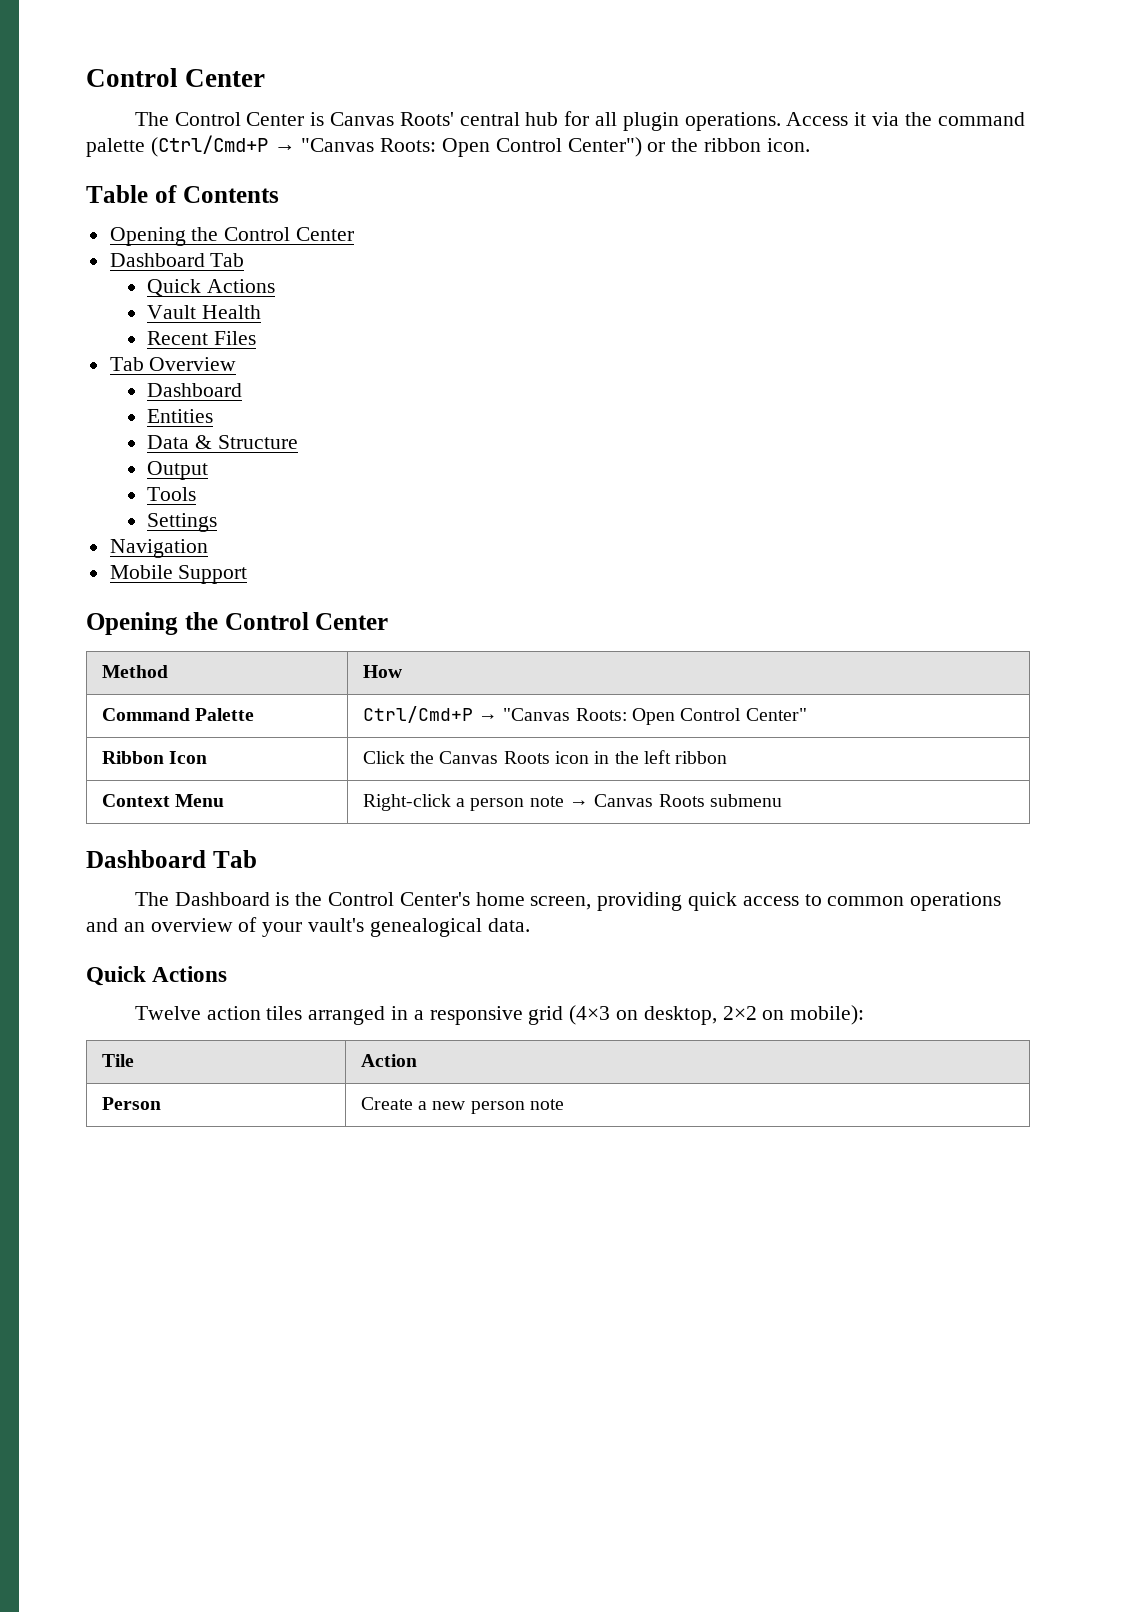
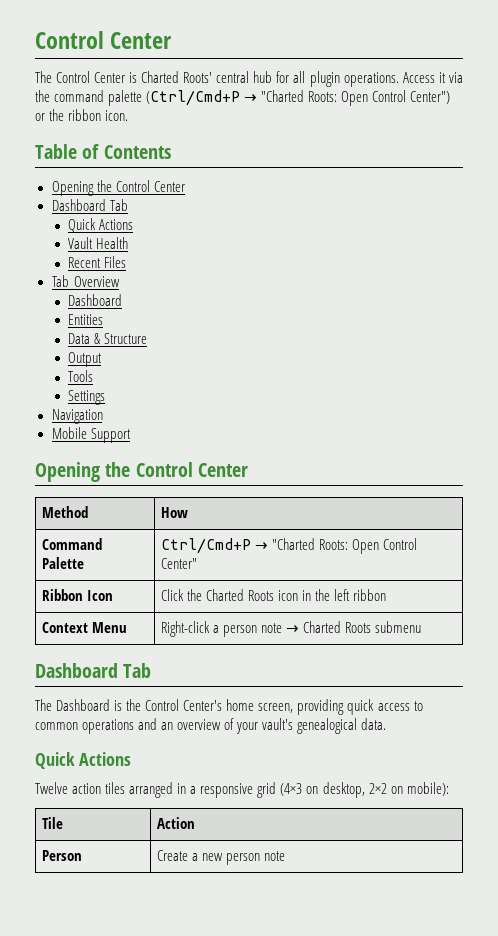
[329,112,394,126] Canvas -> [141,71,180,83] Charted
[301,138,375,152] "Canvas -> [261,90,305,102] "Charted
[503,708,571,721] "Canvas -> [272,538,316,550] "Charted
[439,751,499,764] Canvas -> [206,589,245,601] Charted
[594,794,654,807] Canvas -> [303,621,342,633] Charted

